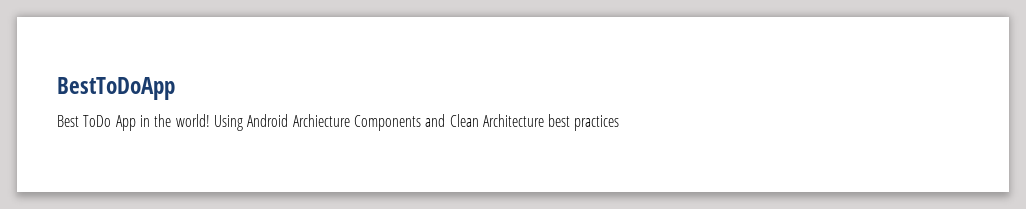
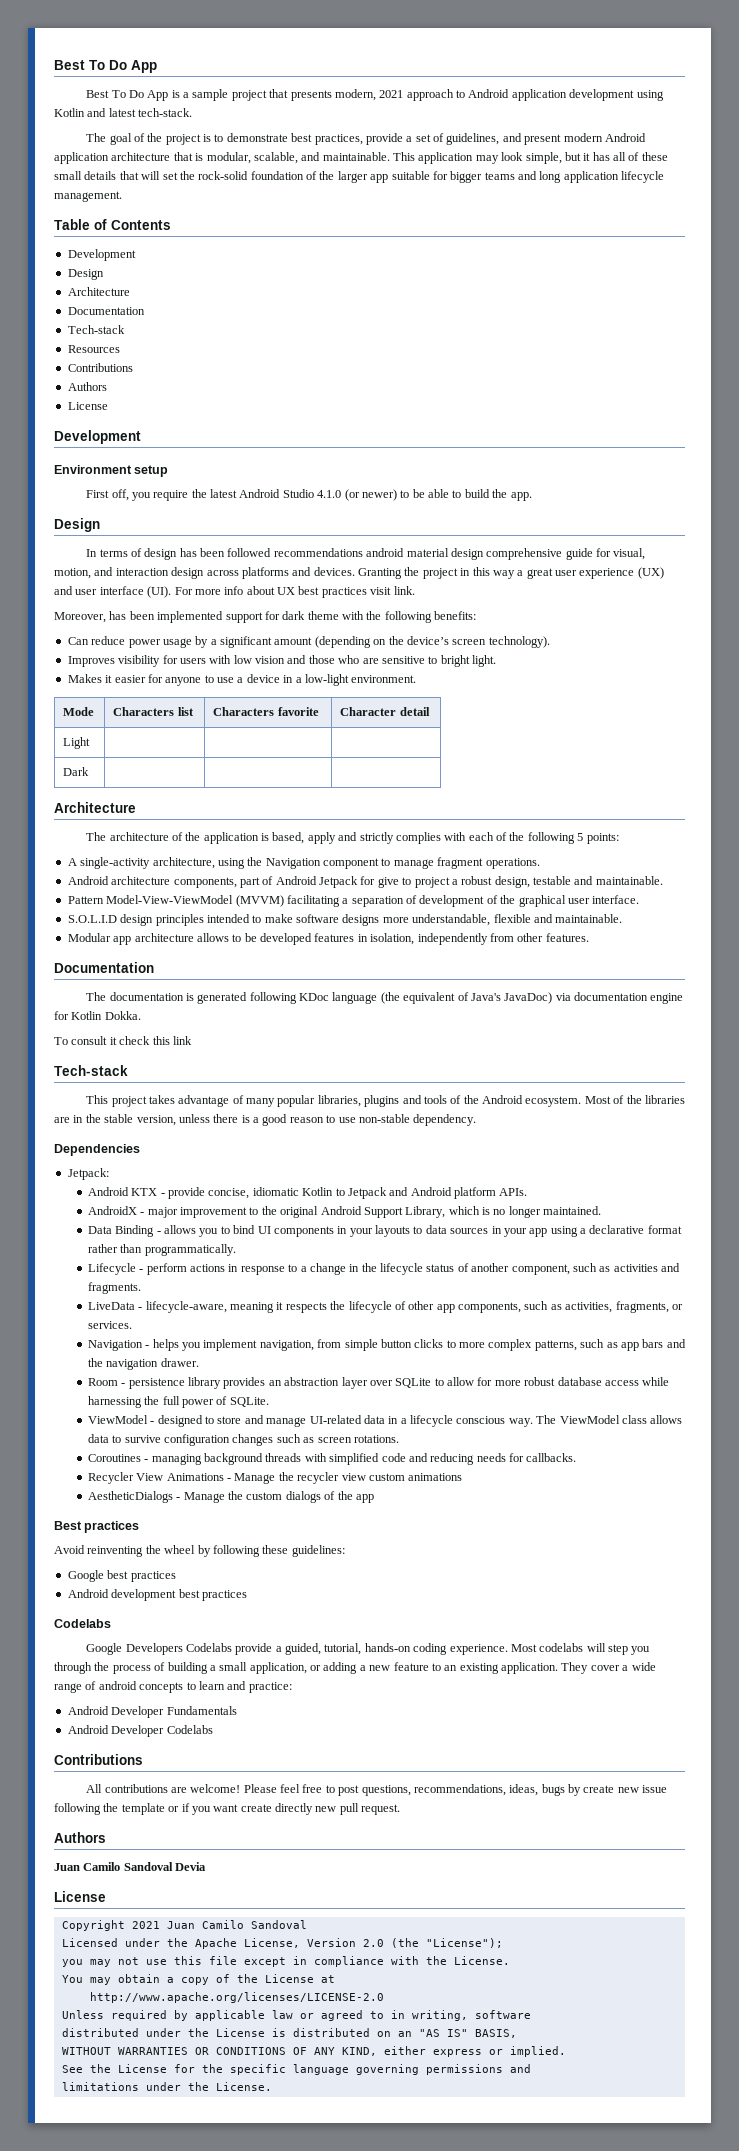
[57,77,175,100] [57,114,620,131] BestToDoApp // Best ToDo App in the world! Using Android Archiecture Components and Clean Architecture best practices -> [54,60,157,73] [86,89,664,101] [54,108,193,117] [86,133,646,145] [54,152,668,164] [54,171,665,183] [54,191,122,202] [54,219,171,230] [67,249,136,261] [67,269,104,280] [67,287,130,296] [67,307,145,315] [67,325,125,334] [67,345,120,353] [67,363,133,372] [67,382,107,391] [67,402,108,410] [54,430,141,444] [54,465,169,477] [86,489,532,501] [54,518,100,532] [86,548,646,560] [54,567,664,579] [54,586,415,598] [54,611,477,623] [67,636,550,648] [67,655,496,667] [67,674,417,686] [63,707,95,716] [113,707,194,716] [213,707,319,716] [340,707,430,716] [63,737,91,749] [63,767,90,776] [54,802,136,813] [86,832,619,844] [67,857,540,869] [67,876,663,888] [67,895,640,907] [67,914,623,926] [67,933,589,945] [54,962,154,973] [86,992,684,1004] [54,1011,141,1020] [54,1036,192,1045] [54,1065,128,1076] [86,1095,685,1107] [54,1114,477,1126] [54,1144,140,1156] [67,1168,109,1180] [87,1187,528,1199] [87,1206,602,1218] [87,1225,682,1237] [87,1244,236,1256] [87,1263,681,1275] [87,1282,141,1294] [87,1301,683,1313] [87,1321,132,1329] [87,1339,686,1351] [87,1358,199,1370] [87,1377,670,1389] [87,1396,269,1408] [87,1415,683,1427] [87,1434,399,1446] [87,1453,577,1465] [87,1472,463,1484] [87,1491,374,1503] [54,1521,140,1533] [54,1545,345,1557] [67,1570,176,1582] [67,1589,247,1601] [54,1619,111,1628] [86,1643,651,1655] [54,1662,656,1674] [54,1681,292,1693] [67,1706,237,1718] [67,1725,213,1737] [54,1754,143,1765] [86,1784,668,1796] [54,1803,401,1815] [54,1832,106,1843] [54,1862,207,1871] [54,1891,106,1902] [61,1920,307,1931] [61,1938,503,1949] [61,1956,510,1967] [61,1974,335,1985] [89,1992,384,2003] [61,2010,531,2021] [61,2028,517,2038] [61,2046,566,2057] [61,2064,531,2075] [61,2082,272,2091] Best To Do App // Best To Do App is a sample project that presents modern, 2021 approach to Android application development using Kotlin and latest tech-stack. // The goal of the project is to demonstrate best practices, provide a set of guidelines, and present modern Android application architecture that is modular, scalable, and maintainable. This application may look simple, but it has all of these small details that will set the rock-solid foundation of the larger app suitable for bigger teams and long application lifecycle management. // Table of Contents // Development // Design // Architecture // Documentation // Tech-stack // Resources // Contributions // Authors // License // Development // Environment setup // First off, you require the latest Android Studio 4.1.0 (or newer) to be able to build the app. // Design // In terms of design has been followed recommendations android material design comprehensive guide for visual, motion, and interaction design across platforms and devices. Granting the project in this way a great user experience (UX) and user interface (UI). For more info about UX best practices visit link. // Moreover, has been implemented support for dark theme with the following benefits: // Can reduce power usage by a significant amount (depending on the device’s screen technology). // Improves visibility for users with low vision and those who are sensitive to bright light. // Makes it easier for anyone to use a device in a low-light environment. // Mode | Characters list | Characters favorite | Character detail // Light | | | // Dark | | | // Architecture // The architecture of the application is based, apply and strictly complies with each of the following 5 points: // A single-activity architecture, using the Navigation component to manage fragment operations. // Android architecture components, part of Android Jetpack for give to project a robust design, testable and maintainable. // Pattern Model-View-ViewModel (MVVM) facilitating a separation of development of the graphical user interface. // S.O.L.I.D design principles intended to make software designs more understandable, flexible and maintainable. // Modular app architecture allows to be developed features in isolation, independently from other features. // Documentation // The documentation is generated following KDoc language (the equivalent of Java's JavaDoc) via documentation engine for Kotlin Dokka. // To consult it check this link // Tech-stack // This project takes advantage of many popular libraries, plugins and tools of the Android ecosystem. Most of the libraries are in the stable version, unless there is a good reason to use non-stable dependency. // Dependencies // Jetpack: // Android KTX - provide concise, idiomatic Kotlin to Jetpack and Android platform APIs. // AndroidX - major improvement to the original Android Support Library, which is no longer maintained. // Data Binding - allows you to bind UI components in your layouts to data sources in your app using a declarative format rather than programmatically. // Lifecycle - perform actions in response to a change in the lifecycle status of another component, such as activities and fragments. // LiveData - lifecycle-aware, meaning it respects the lifecycle of other app components, such as activities, fragments, or services. // Navigation - helps you implement navigation, from simple button clicks to more complex patterns, such as app bars and the navigation drawer. // Room - persistence library provides an abstraction layer over SQLite to allow for more robust database access while harnessing the full power of SQLite. // ViewModel - designed to store and manage UI-related data in a lifecycle conscious way. The ViewModel class allows data to survive configuration changes such as screen rotations. // Coroutines - managing background threads with simplified code and reducing needs for callbacks. // Recycler View Animations - Manage the recycler view custom animations // AestheticDialogs - Manage the custom dialogs of the app // Best practices // Avoid reinventing the wheel by following these guidelines: // Google best practices // Android development best practices // Codelabs // Google Developers Codelabs provide a guided, tutorial, hands-on coding experience. Most codelabs will step you through the process of building a small application, or adding a new feature to an existing application. They cover a wide range of android concepts to learn and practice: // Android Developer Fundamentals // Android Developer Codelabs // Contributions // All contributions are welcome! Please feel free to post questions, recommendations, ideas, bugs by create new issue following the template or if you want create directly new pull request. // Authors // Juan Camilo Sandoval Devia // License // Copyright 2021 Juan Camilo Sandoval // Licensed under the Apache License, Version 2.0 (the "License"); // you may not use this file except in compliance with the License. // You may obtain a copy of the License at // http://www.apache.org/licenses/LICENSE-2.0 // Unless required by applicable law or agreed to in writing, software // distributed under the License is distributed on an "AS IS" BASIS, // WITHOUT WARRANTIES OR CONDITIONS OF ANY KIND, either express or implied. // See the License for the specific language governing permissions and // limitations under the License.

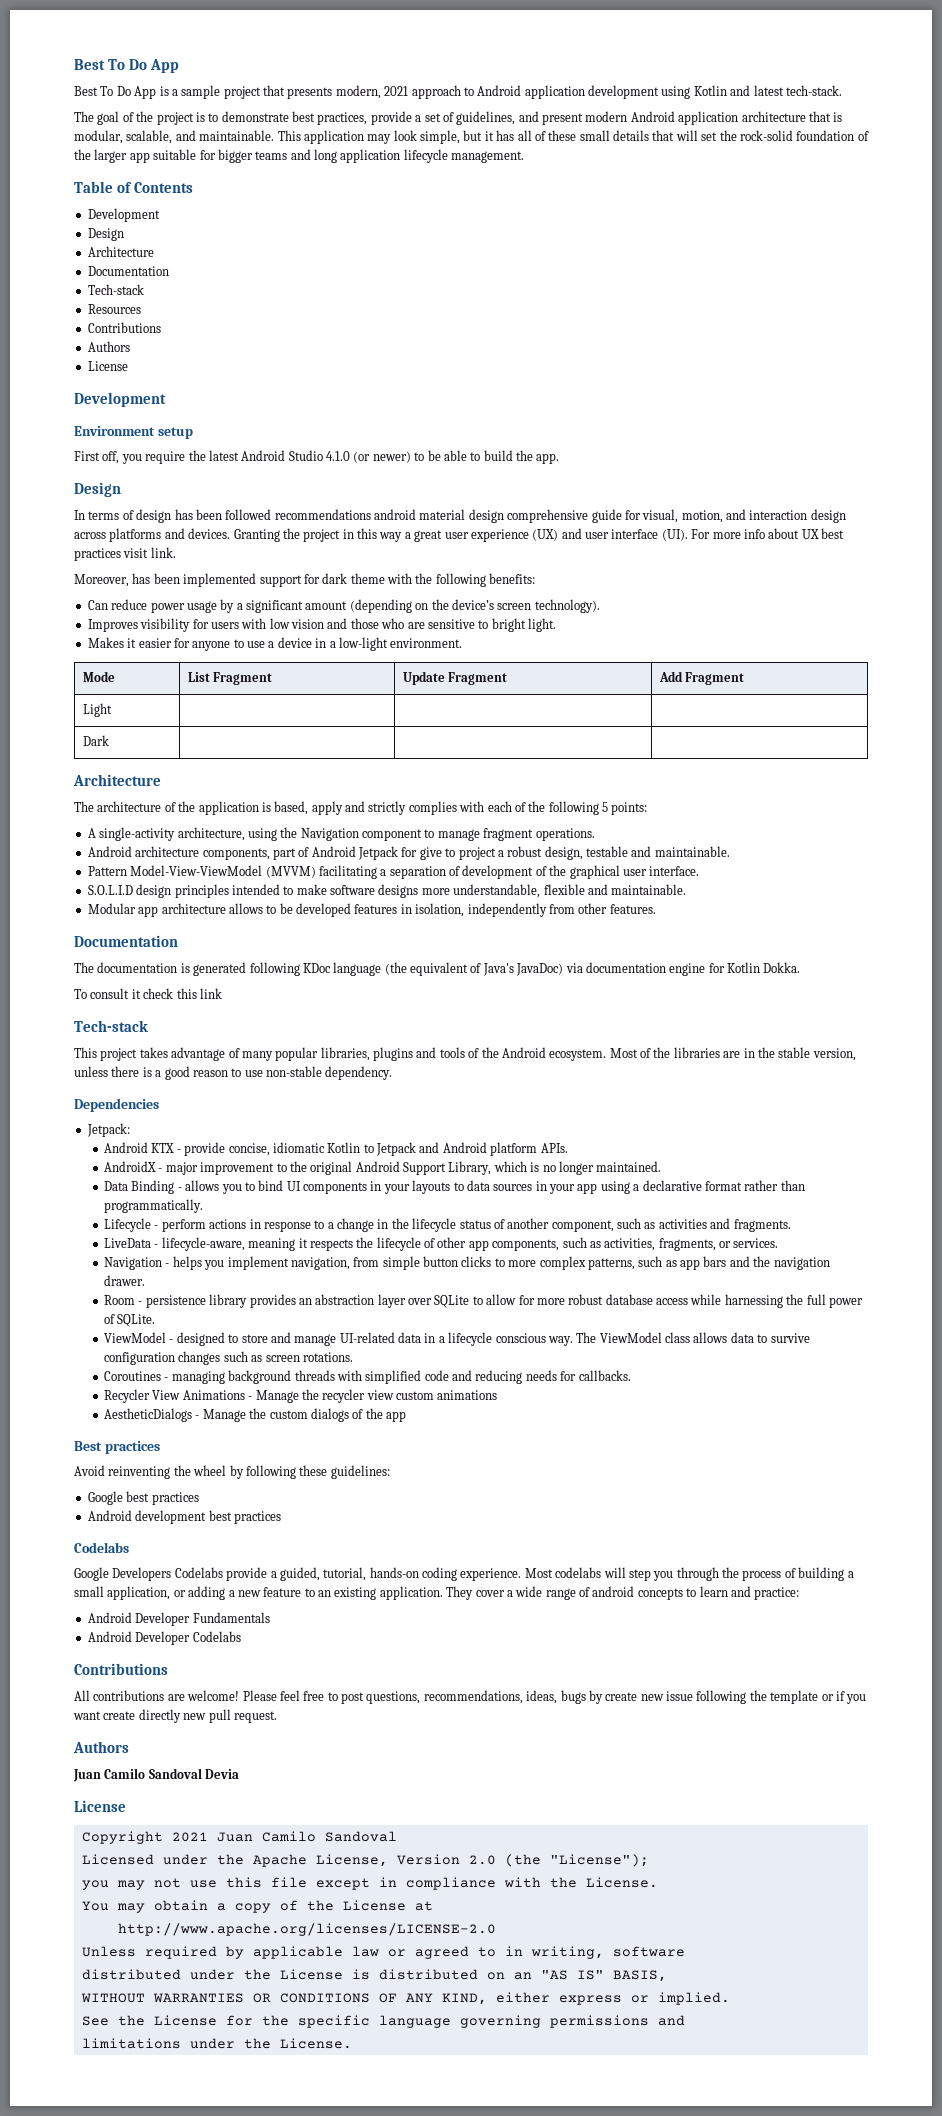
[113,707,194,716] [213,707,319,716] [340,707,430,716] Characters list | Characters favorite | Character detail -> [187,672,273,685] [402,671,508,685] [658,671,745,685] List Fragment | Update Fragment | Add Fragment

